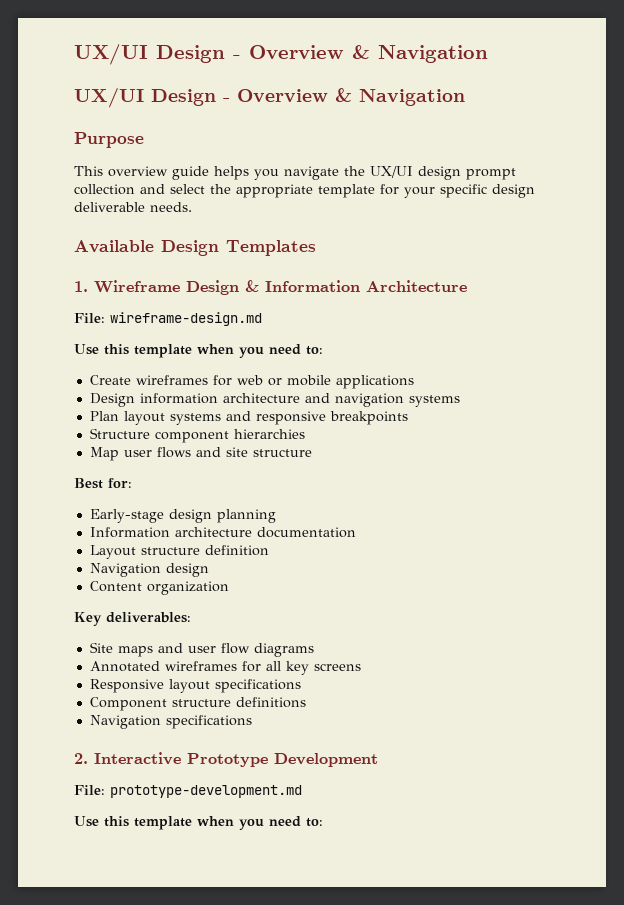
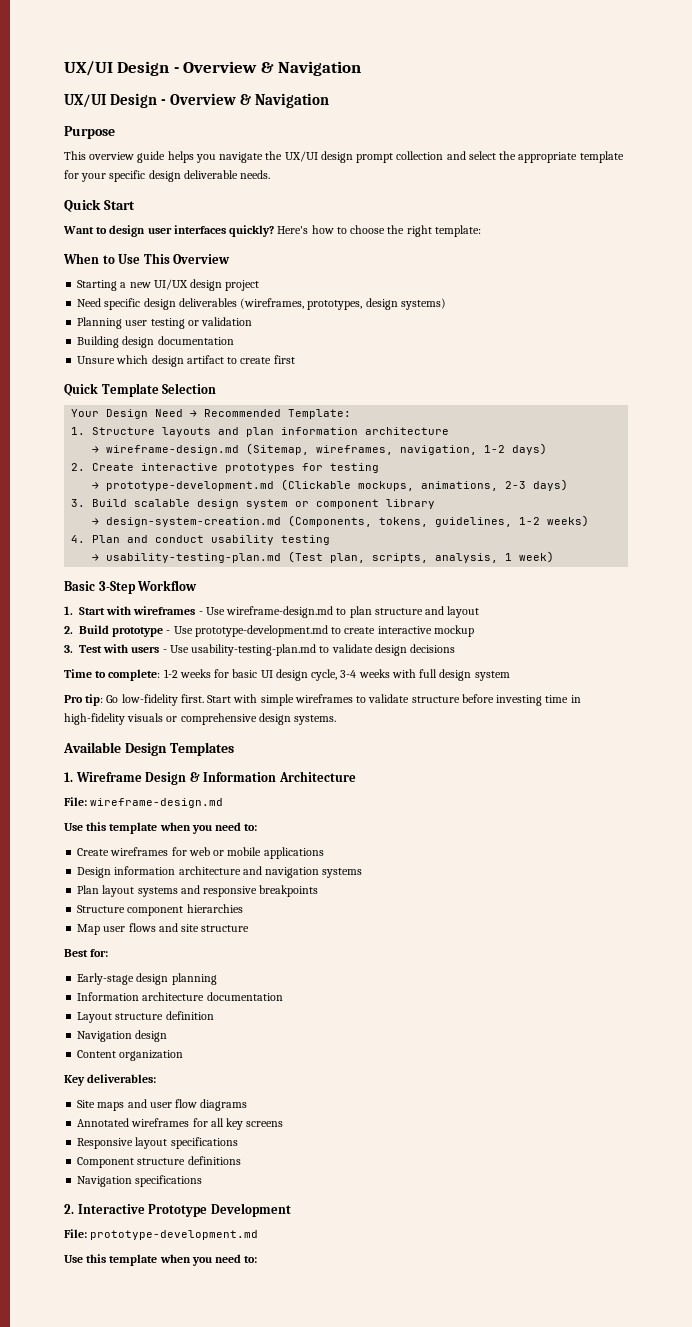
(192, 207) none -> [64,199,135,212] [63,225,481,237] [63,253,231,264] [77,279,260,291] [77,298,446,310] [77,317,253,329] [77,336,234,348] [77,355,295,367] [64,383,217,397] [71,409,352,419] [71,427,450,437] [92,443,548,455] [71,463,380,473] [92,479,569,491] [71,499,436,509] [92,515,590,527] [71,535,331,545] [92,551,555,563] [64,580,198,594] [64,606,480,618] [64,625,474,637] [64,644,456,656] [64,669,510,681] [64,694,581,706] [64,713,337,725] // Quick Start // Want to design user interfaces quickly? Here's how to choose the right template: // When to Use This Overview // Starting a new UI/UX design project // Need specific design deliverables (wireframes, prototypes, design systems) // Planning user testing or validation // Building design documentation // Unsure which design artifact to create first // Quick Template Selection // Your Design Need → Recommended Template: // 1. Structure layouts and plan information architecture // → wireframe-design.md (Sitemap, wireframes, navigation, 1-2 days) // 2. Create interactive prototypes for testing // → prototype-development.md (Clickable mockups, animations, 2-3 days) // 3. Build scalable design system or component library // → design-system-creation.md (Components, tokens, guidelines, 1-2 weeks) // 4. Plan and conduct usability testing // → usability-testing-plan.md (Test plan, scripts, analysis, 1 week) // Basic 3-Step Workflow // 1. Start with wireframes - Use wireframe-design.md to plan structure and layout // 2. Build prototype - Use prototype-development.md to create interactive mockup // 3. Test with users - Use usability-testing-plan.md to validate design decisions // Time to complete: 1-2 weeks for basic UI design cycle, 3-4 weeks with full design system // Pro tip: Go low-fidelity first. Start with simple wireframes to validate structure before investing time in high-fidelity visuals or comprehensive design systems.

